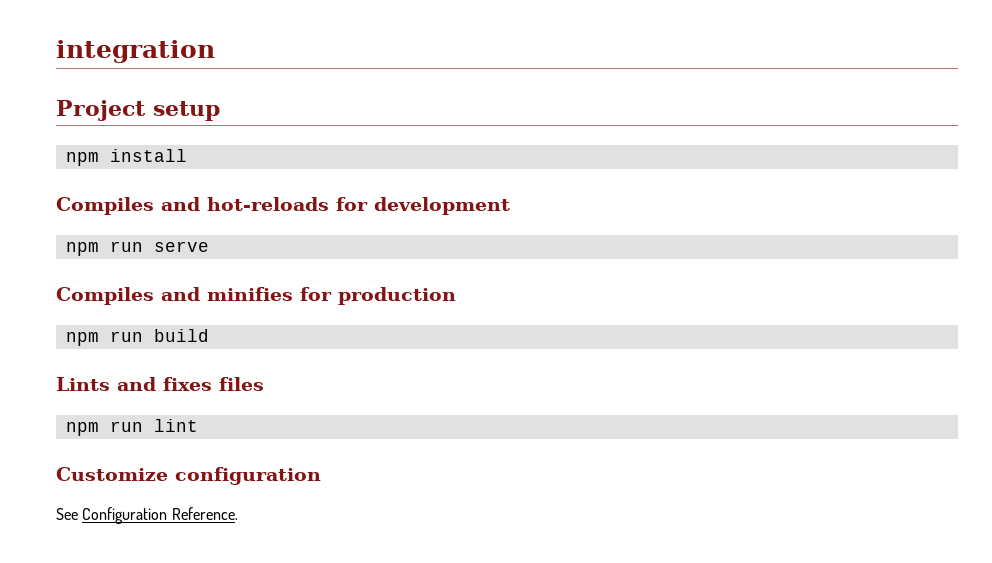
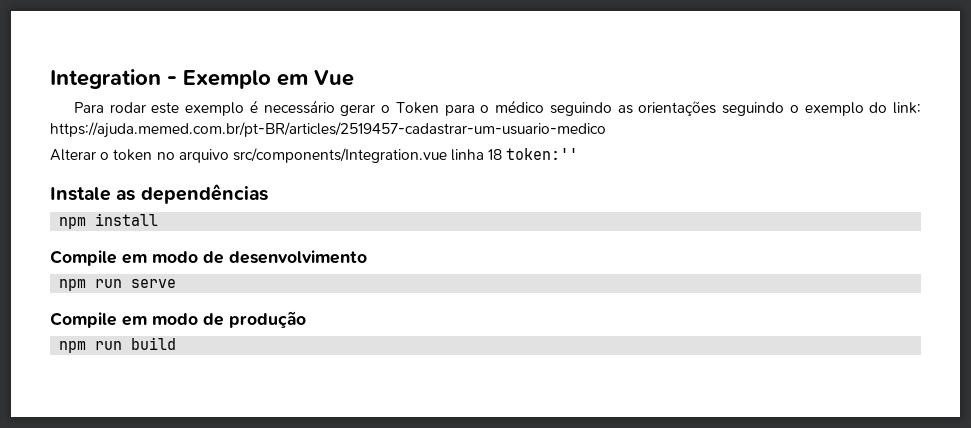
[56,40,215,63] [56,100,220,121] [65,149,187,166] [56,197,510,215] [65,241,209,256] [56,287,456,305] [65,329,209,346] [56,377,264,391] [65,419,198,436] [56,467,321,485] [56,507,238,524] integration // Project setup // npm install // Compiles and hot-reloads for development // npm run serve // Compiles and minifies for production // npm run build // Lints and fixes files // npm run lint // Customize configuration // See Configuration Reference. -> [50,69,354,89] [73,100,922,116] [50,122,606,138] [50,148,579,163] [50,184,268,204] [59,213,159,229] [50,250,367,266] [59,279,177,291] [50,311,306,328] [59,337,177,353] Integration - Exemplo em Vue // Para rodar este exemplo é necessário gerar o Token para o médico seguindo as orientações seguindo o exemplo do link: https://ajuda.memed.com.br/pt-BR/articles/2519457-cadastrar-um-usuario-medico // Alterar o token no arquivo src/components/Integration.vue linha 18 token:'' // Instale as dependências // npm install // Compile em modo de desenvolvimento // npm run serve // Compile em modo de produção // npm run build

